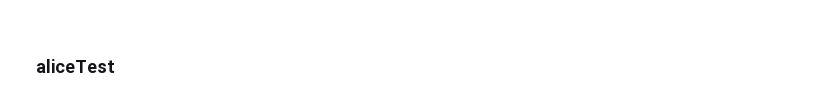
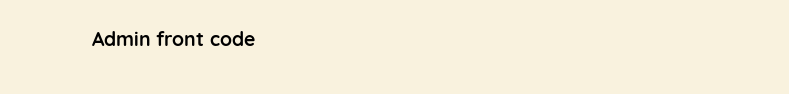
[36,59,115,73] aliceTest -> [92,31,255,46] Admin front code

